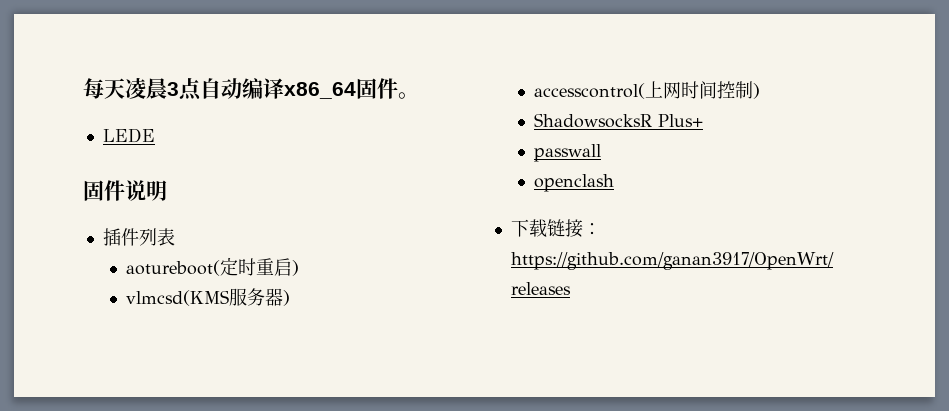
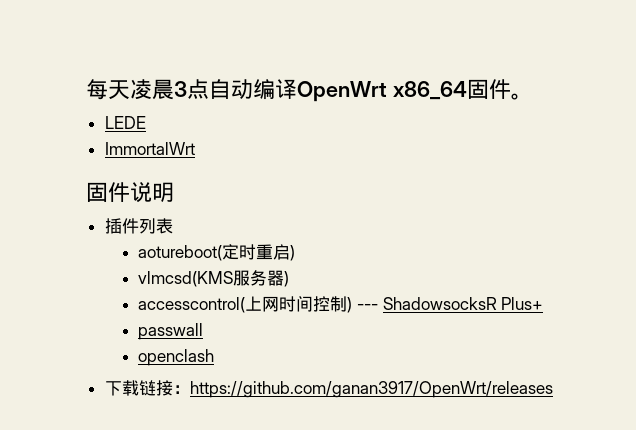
(284, 88) none -> [297,81,387,102] OpenWrt
(155, 135) none -> [104,142,195,155] // ImmortalWrt
(760, 91) // -> [356,304,378,310] ---

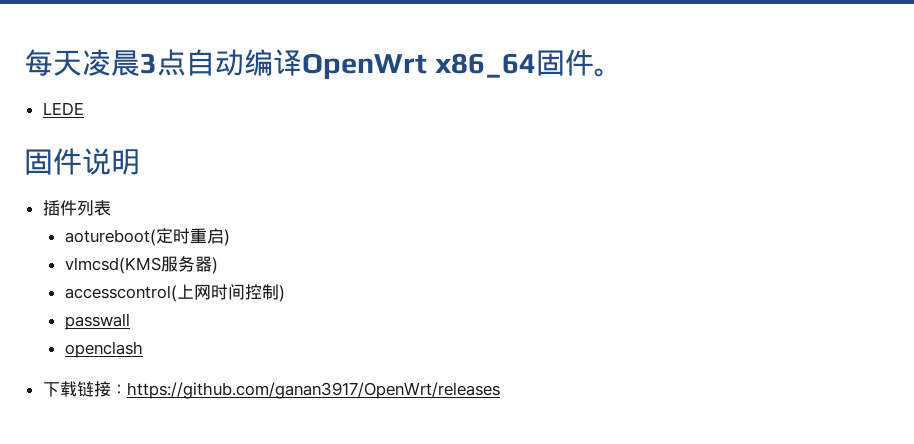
[104,142,195,155] // ImmortalWrt -> (84, 108) none
[356,297,544,310] --- ShadowsocksR Plus+ -> (285, 293) none

